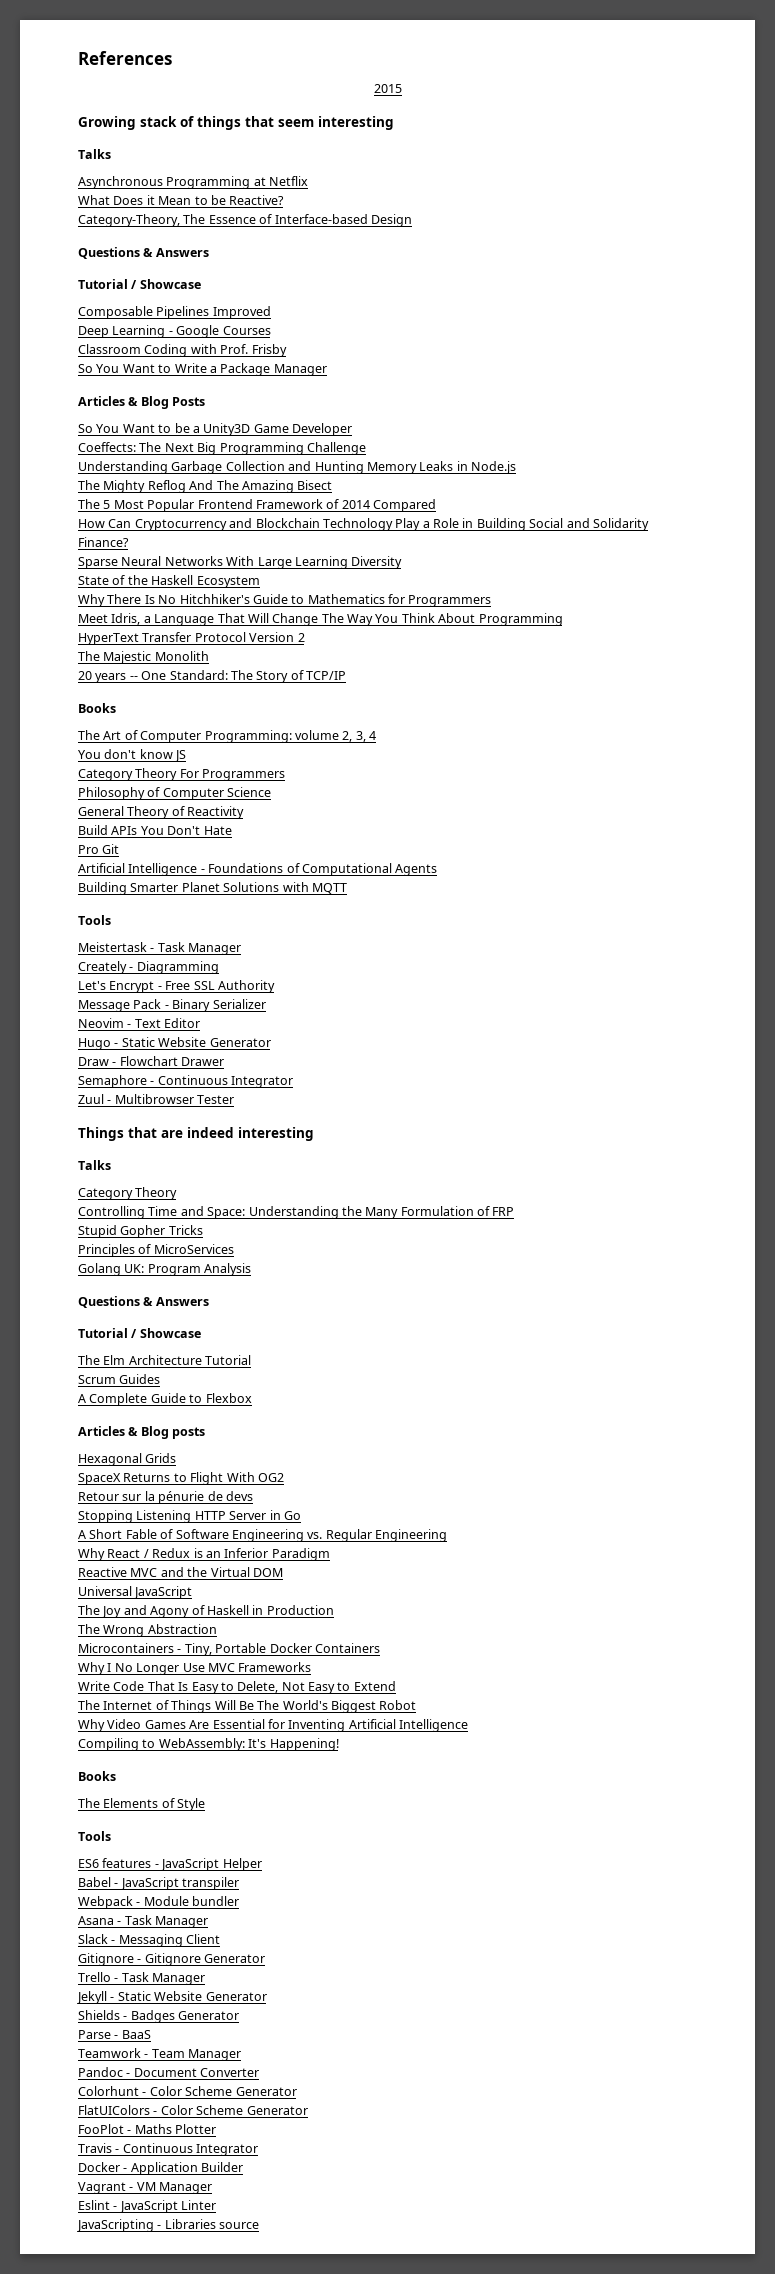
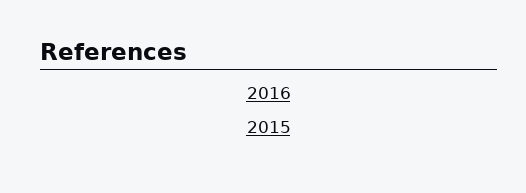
(172, 58) none -> [246,87,291,99] // 2016
[78,116,394,130] [78,149,111,159] [78,176,309,189] [78,195,285,205] [78,214,412,227] [78,247,209,259] [78,279,201,289] [78,306,271,319] [78,325,271,338] [78,344,287,357] [78,363,327,376] [78,396,206,409] [78,423,352,436] [78,442,366,455] [78,461,516,474] [78,480,333,493] [78,499,436,512] [78,518,649,531] [78,537,129,547] [78,556,403,569] [78,575,260,588] [78,594,492,607] [78,613,563,626] [78,632,305,645] [78,651,209,664] [78,670,346,683] [78,703,116,713] [78,730,376,743] [78,749,187,762] [78,768,286,781] [78,787,272,800] [78,806,245,819] [78,825,232,835] [78,844,120,854] [78,863,438,876] [78,882,347,895] [78,915,111,925] [78,942,242,955] [78,961,219,974] [78,980,275,993] [78,999,266,1012] [78,1018,201,1028] [78,1037,271,1050] [78,1056,225,1066] [78,1075,294,1088] [78,1094,235,1104] [78,1127,314,1141] [78,1160,111,1170] [78,1187,178,1200] [78,1206,515,1219] [78,1225,203,1238] [78,1244,234,1257] [78,1263,252,1276] [78,1296,209,1308] [78,1328,201,1338] [78,1355,252,1365] [78,1374,161,1384] [78,1393,252,1406] [78,1426,206,1439] [78,1453,177,1466] [78,1472,284,1485] [78,1491,253,1504] [78,1510,301,1523] [78,1529,447,1542] [78,1548,330,1561] [78,1567,283,1577] [78,1586,193,1599] [78,1605,334,1618] [78,1624,217,1637] [78,1643,380,1656] [78,1662,312,1675] [78,1681,396,1694] [78,1700,417,1713] [78,1719,468,1732] [78,1738,339,1751] [78,1771,116,1781] [78,1798,206,1811] [78,1831,111,1841] [78,1858,262,1871] [78,1877,240,1890] [78,1896,240,1909] [78,1915,209,1928] [78,1934,221,1947] [78,1953,266,1966] [78,1972,206,1985] [77,1991,267,2004] [78,2010,240,2023] [78,2030,151,2039] [78,2048,242,2061] [78,2067,260,2077] [78,2086,297,2096] [78,2105,308,2115] [78,2124,217,2134] [78,2143,259,2156] [78,2162,244,2175] [78,2182,213,2194] [78,2200,217,2213] [77,2219,260,2232] // Growing stack of things that seem interesting // Talks // Asynchronous Programming at Netflix // What Does it Mean to be Reactive? // Category-Theory, The Essence of Interface-based Design // Questions & Answers // Tutorial / Showcase // Composable Pipelines Improved // Deep Learning - Google Courses // Classroom Coding with Prof. Frisby // So You Want to Write a Package Manager // Articles & Blog Posts // So You Want to be a Unity3D Game Developer // Coeffects: The Next Big Programming Challenge // Understanding Garbage Collection and Hunting Memory Leaks in Node.js // The Mighty Reflog And The Amazing Bisect // The 5 Most Popular Frontend Framework of 2014 Compared // How Can Cryptocurrency and Blockchain Technology Play a Role in Building Social and Solidarity Finance? // Sparse Neural Networks With Large Learning Diversity // State of the Haskell Ecosystem // Why There Is No Hitchhiker's Guide to Mathematics for Programmers // Meet Idris, a Language That Will Change The Way You Think About Programming // HyperText Transfer Protocol Version 2 // The Majestic Monolith // 20 years -- One Standard: The Story of TCP/IP // Books // The Art of Computer Programming: volume 2, 3, 4 // You don't know JS // Category Theory For Programmers // Philosophy of Computer Science // General Theory of Reactivity // Build APIs You Don't Hate // Pro Git // Artificial Intelligence - Foundations of Computational Agents // Building Smarter Planet Solutions with MQTT // Tools // Meistertask - Task Manager // Creately - Diagramming // Let's Encrypt - Free SSL Authority // Message Pack - Binary Serializer // Neovim - Text Editor // Hugo - Static Website Generator // Draw - Flowchart Drawer // Semaphore - Continuous Integrator // Zuul - Multibrowser Tester // Things that are indeed interesting // Talks // Category Theory // Controlling Time and Space: Understanding the Many Formulation of FRP // Stupid Gopher Tricks // Principles of MicroServices // Golang UK: Program Analysis // Questions & Answers // Tutorial / Showcase // The Elm Architecture Tutorial // Scrum Guides // A Complete Guide to Flexbox // Articles & Blog posts // Hexagonal Grids // SpaceX Returns to Flight With OG2 // Retour sur la pénurie de devs // Stopping Listening HTTP Server in Go // A Short Fable of Software Engineering vs. Regular Engineering // Why React / Redux is an Inferior Paradigm // Reactive MVC and the Virtual DOM // Universal JavaScript // The Joy and Agony of Haskell in Production // The Wrong Abstraction // Microcontainers - Tiny, Portable Docker Containers // Why I No Longer Use MVC Frameworks // Write Code That Is Easy to Delete, Not Easy to Extend // The Internet of Things Will Be The World's Biggest Robot // Why Video Games Are Essential for Inventing Artificial Intelligence // Compiling to WebAssembly: It's Happening! // Books // The Elements of Style // Tools // ES6 features - JavaScript Helper // Babel - JavaScript transpiler // Webpack - Module bundler // Asana - Task Manager // Slack - Messaging Client // Gitignore - Gitignore Generator // Trello - Task Manager // Jekyll - Static Website Generator // Shields - Badges Generator // Parse - BaaS // Teamwork - Team Manager // Pandoc - Document Converter // Colorhunt - Color Scheme Generator // FlatUIColors - Color Scheme Generator // FooPlot - Maths Plotter // Travis - Continuous Integrator // Docker - Application Builder // Vagrant - VM Manager // Eslint - JavaScript Linter // JavaScripting - Libraries source -> (291, 127) none

